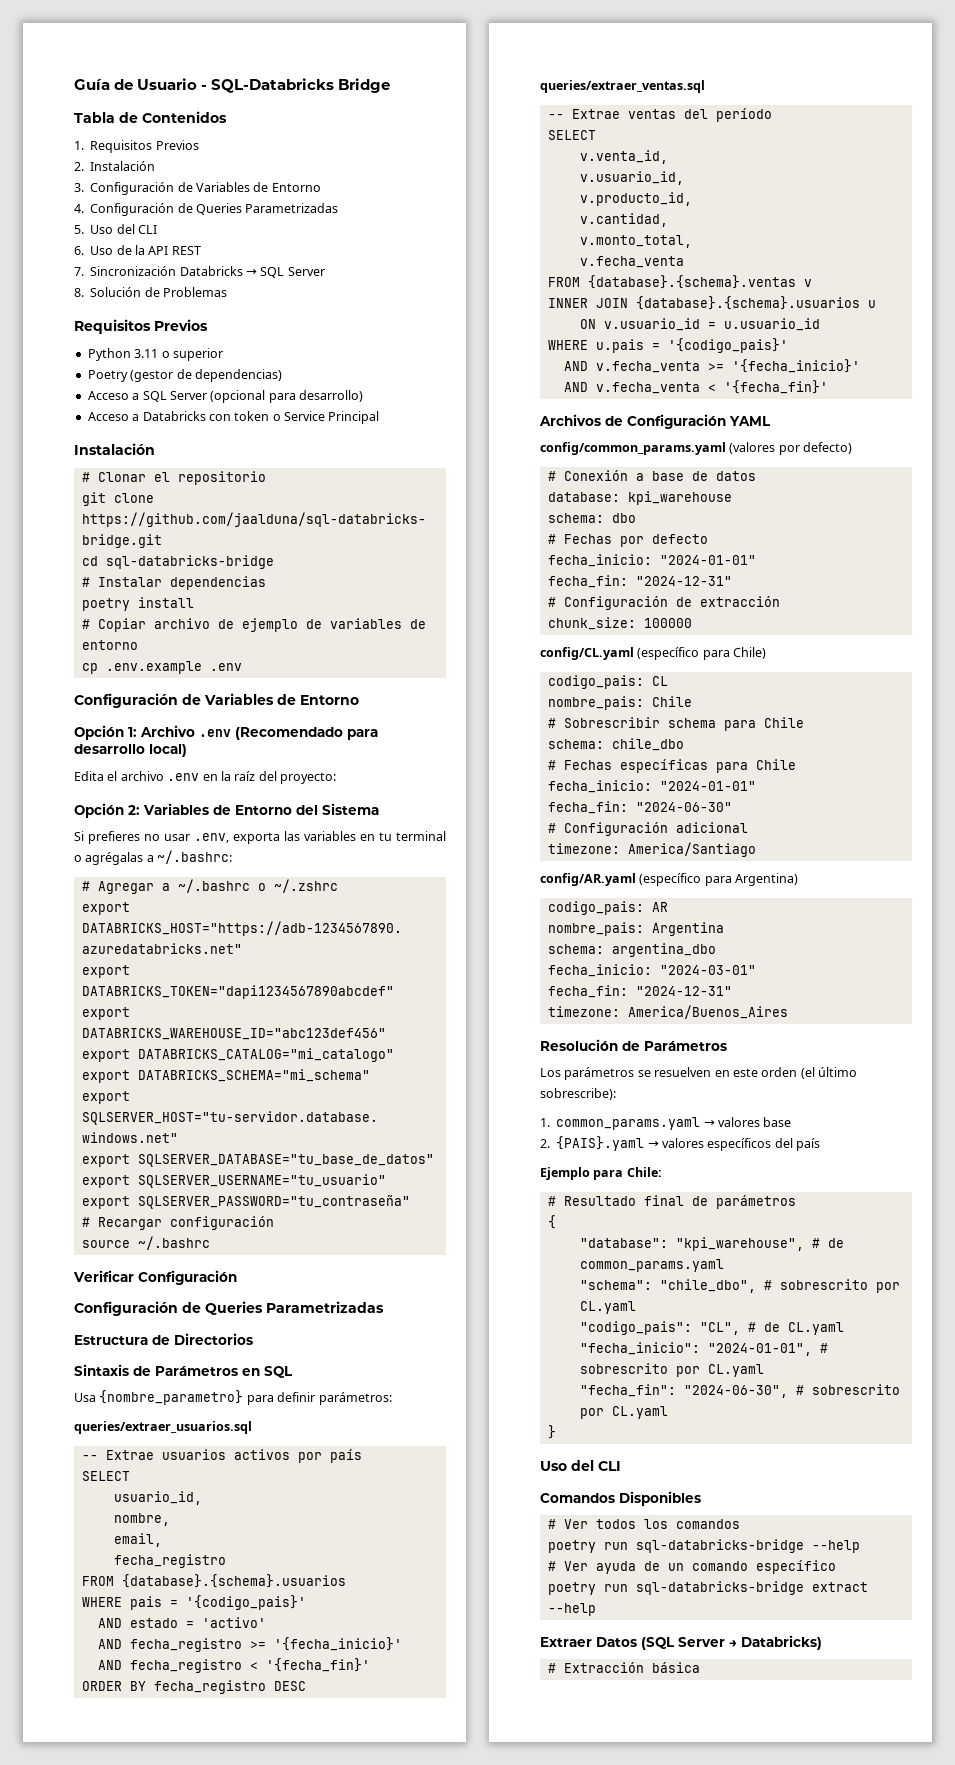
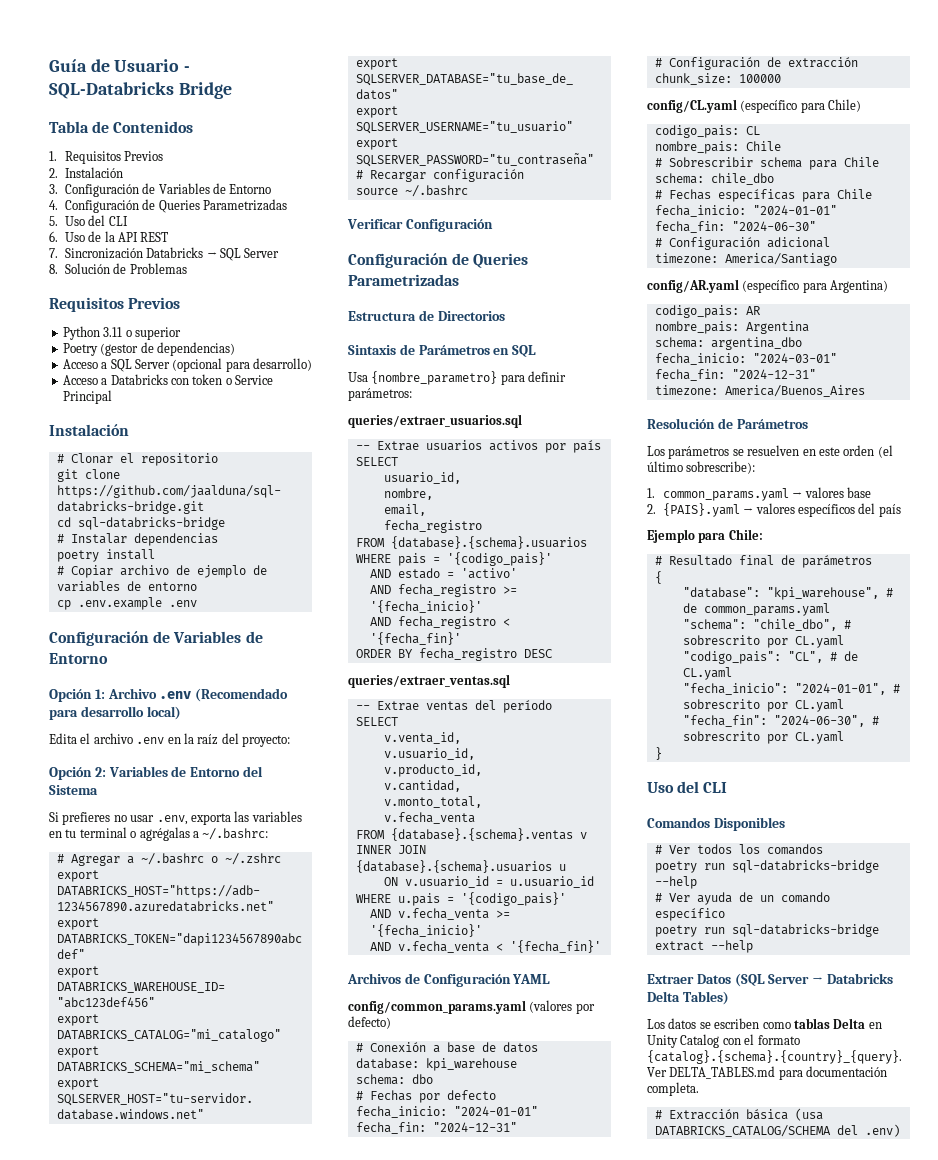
[741,1635,822,1650] Databricks) -> [826,973,893,984] [647,991,729,1005] [647,1018,882,1029] [647,1034,800,1048] [647,1050,902,1064] [647,1066,888,1080] [647,1082,699,1096] Databricks Delta Tables) // Los datos se escriben como tablas Delta en Unity Catalog con el formato {catalog}.{schema}.{country}_{query}. Ver DELTA_TABLES.md para documentación completa.
(700, 1667) none -> [794,1108,823,1121] [654,1124,900,1137] (usa DATABRICKS_CATALOG/SCHEMA del .env)

